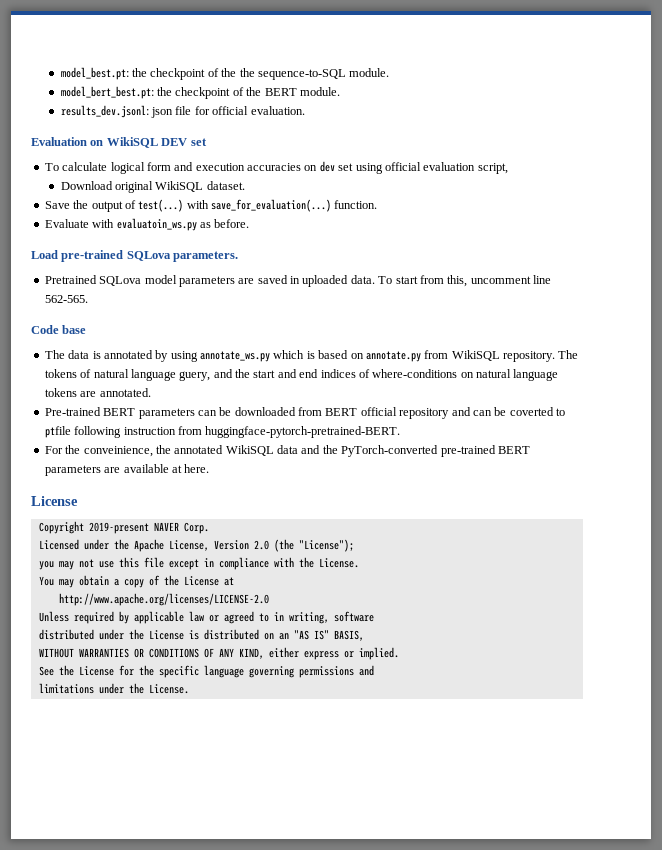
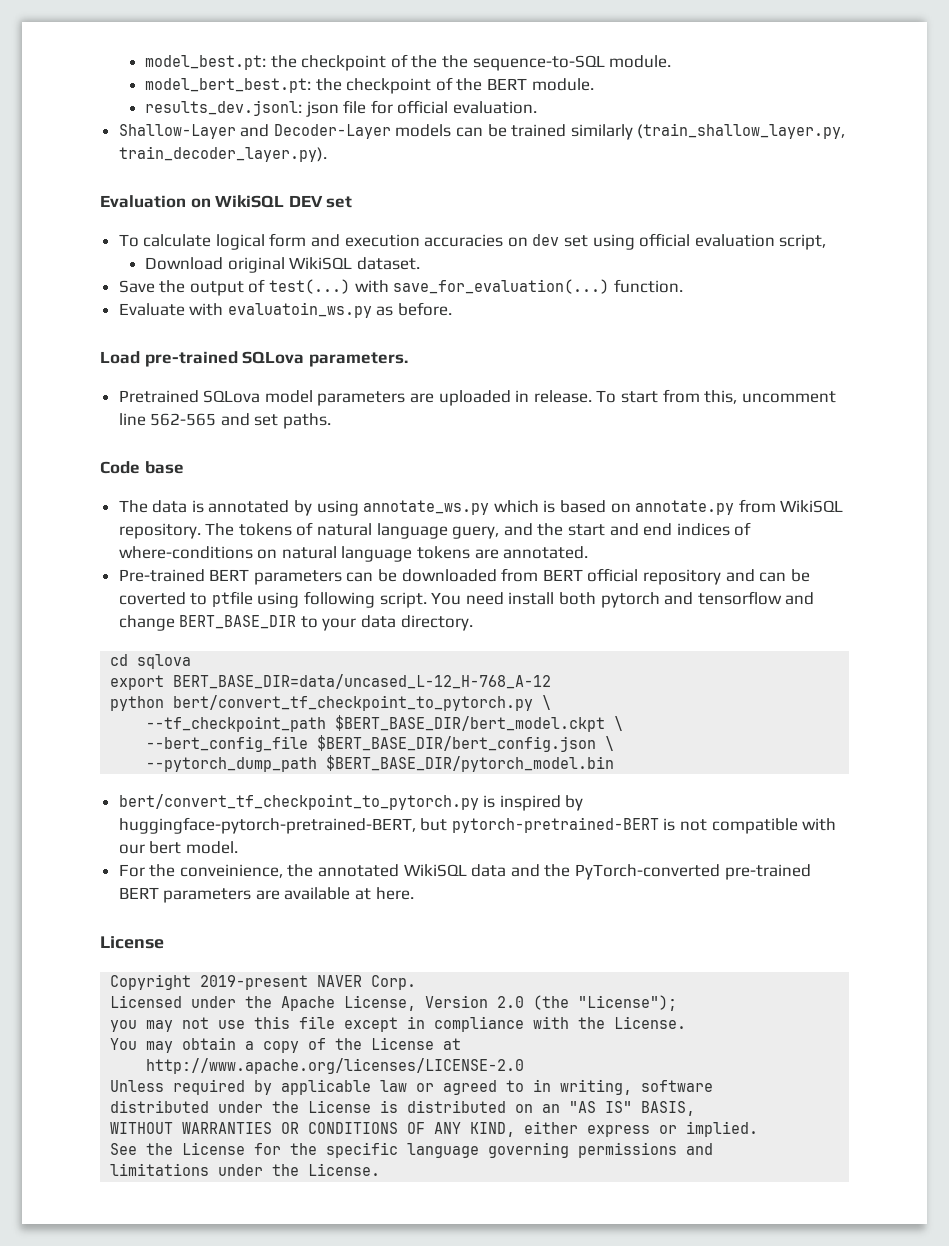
(305, 110) none -> [118,123,846,140] [118,146,327,162] // Shallow-Layer and Decoder-Layer models can be trained similarly (train_shallow_layer.py, train_decoder_layer.py).
[257,275,375,287] saved in uploaded data. -> [438,390,592,406] uploaded in release.
[44,295,88,303] 562-565. -> [150,413,332,429] 562-565 and set paths.
[74,426,401,438] following instruction from huggingface-pytorch-pretrained-BERT. -> [257,591,815,608] [118,615,473,631] [110,654,192,669] [110,674,552,690] [110,695,552,711] [146,715,624,732] [146,735,615,752] [146,755,615,772] [118,794,584,811] [118,817,837,834] [118,841,238,854] using following script. You need install both pytorch and tensorflow and change BERT_BASE_DIR to your data directory. // cd sqlova // export BERT_BASE_DIR=data/uncased_L-12_H-768_A-12 // python bert/convert_tf_checkpoint_to_pytorch.py \ // --tf_checkpoint_path $BERT_BASE_DIR/bert_model.ckpt \ // --bert_config_file $BERT_BASE_DIR/bert_config.json \ // --pytorch_dump_path $BERT_BASE_DIR/pytorch_model.bin // bert/convert_tf_checkpoint_to_pytorch.py is inspired by huggingface-pytorch-pretrained-BERT, but pytorch-pretrained-BERT is not compatible with our bert model.

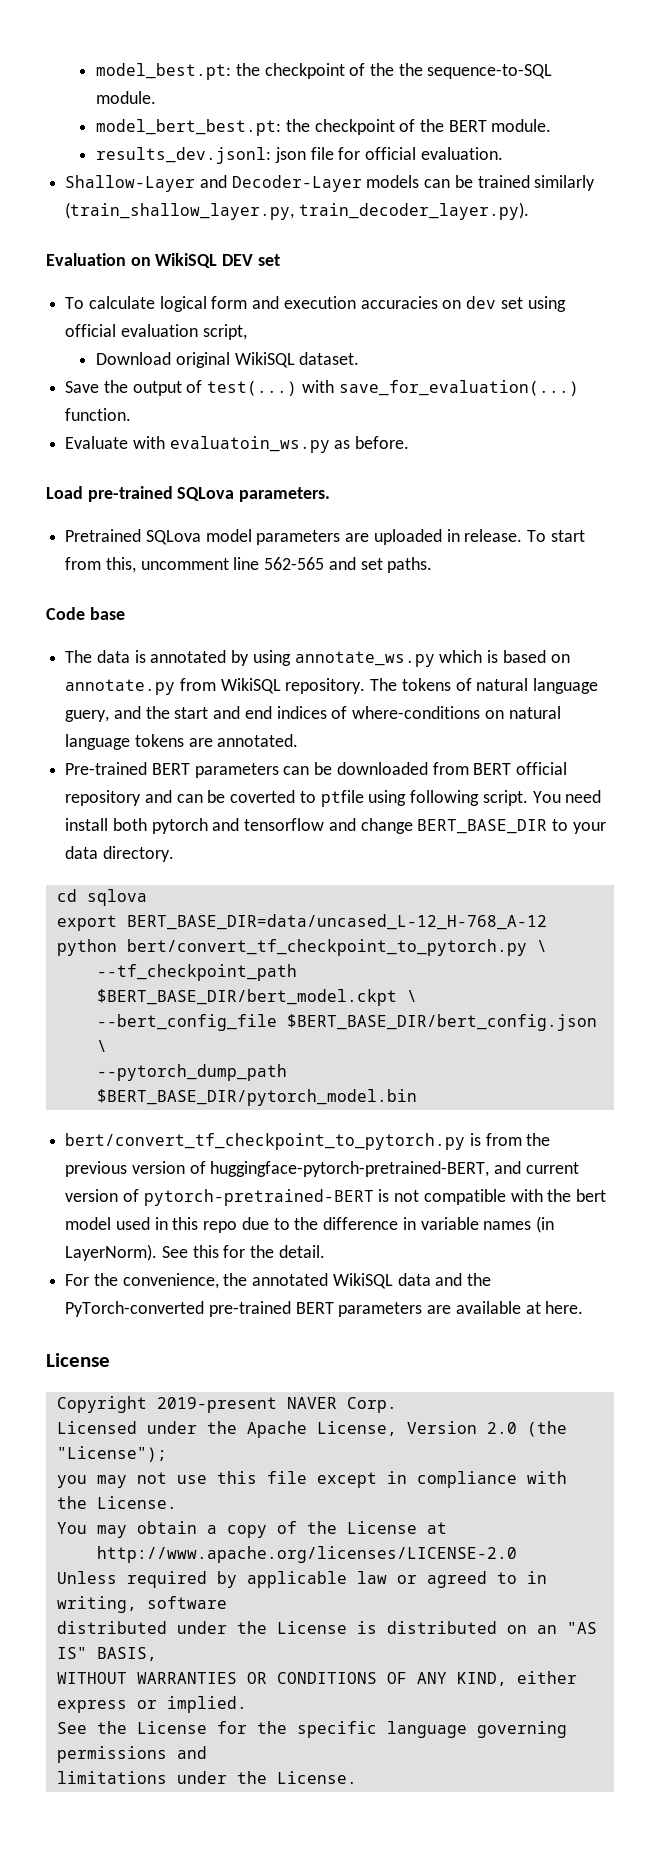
[499,795,584,811] [118,817,448,834] inspired by huggingface-pytorch-pretrained-BERT, but -> [485,1133,551,1146] [65,1161,579,1177] [65,1189,139,1202] from the previous version of huggingface-pytorch-pretrained-BERT, and current version of
[118,841,238,854] our bert model. -> [547,1189,607,1202] [65,1216,554,1233] [65,1244,325,1261] the bert model used in this repo due to the difference in variable names (in LayerNorm). See this for the detail.
[179,864,283,878] conveinience, -> [122,1273,219,1289] convenience,

